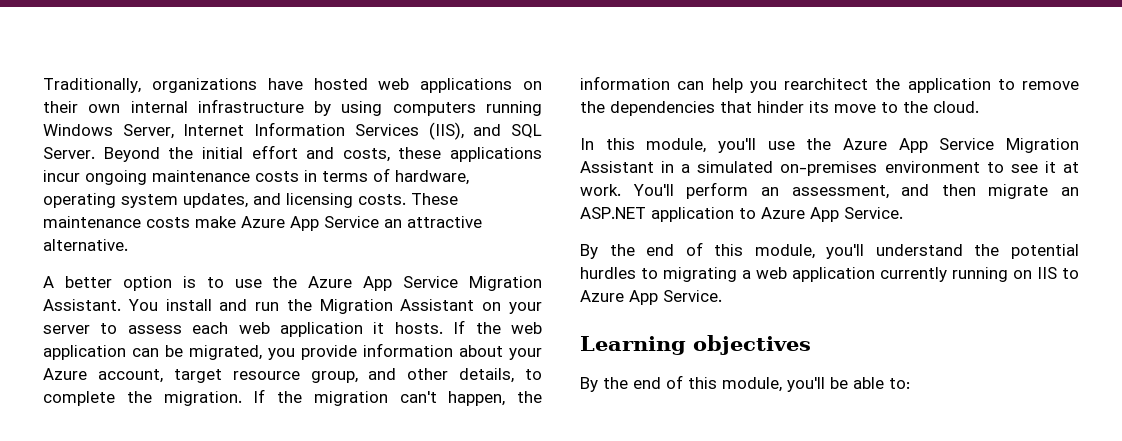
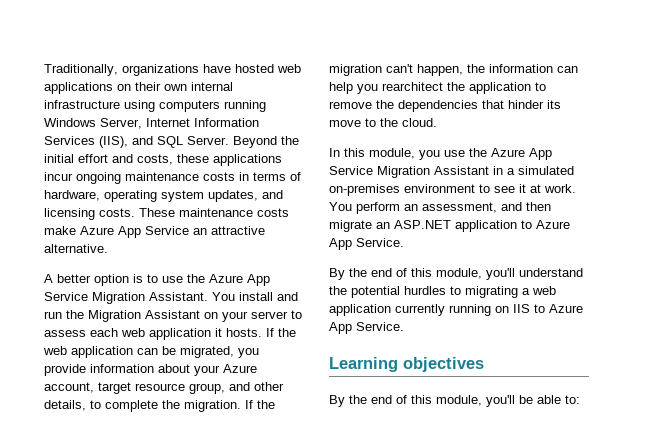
[314,101,332,116] by -> (120, 104) none
[718,138,756,153] you'll -> [419,150,440,160] you
[632,184,674,196] You'll -> [329,202,352,211] You

